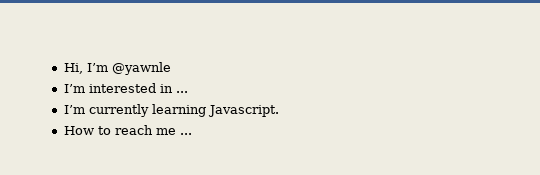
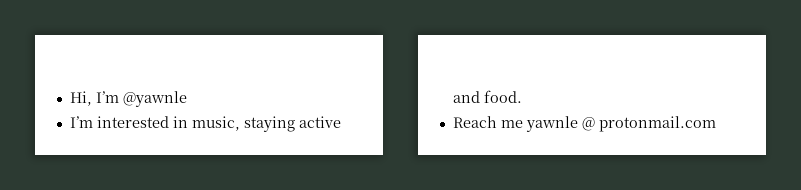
[175,91,188,93] [63,104,279,117] [63,125,192,135] ... // I’m currently learning Javascript. // How to reach me ... -> [191,116,341,132] [452,90,522,103] [452,116,716,132] music, staying active and food. // Reach me yawnle @ protonmail.com

